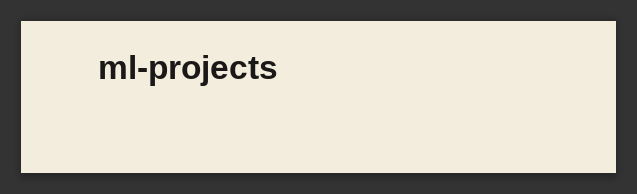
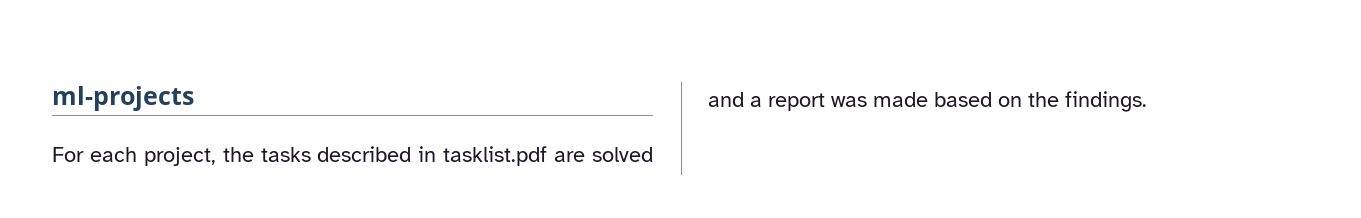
(278, 70) none -> [52,146,654,166] [708,91,1147,112] // For each project, the tasks described in tasklist.pdf are solved and a report was made based on the findings.

